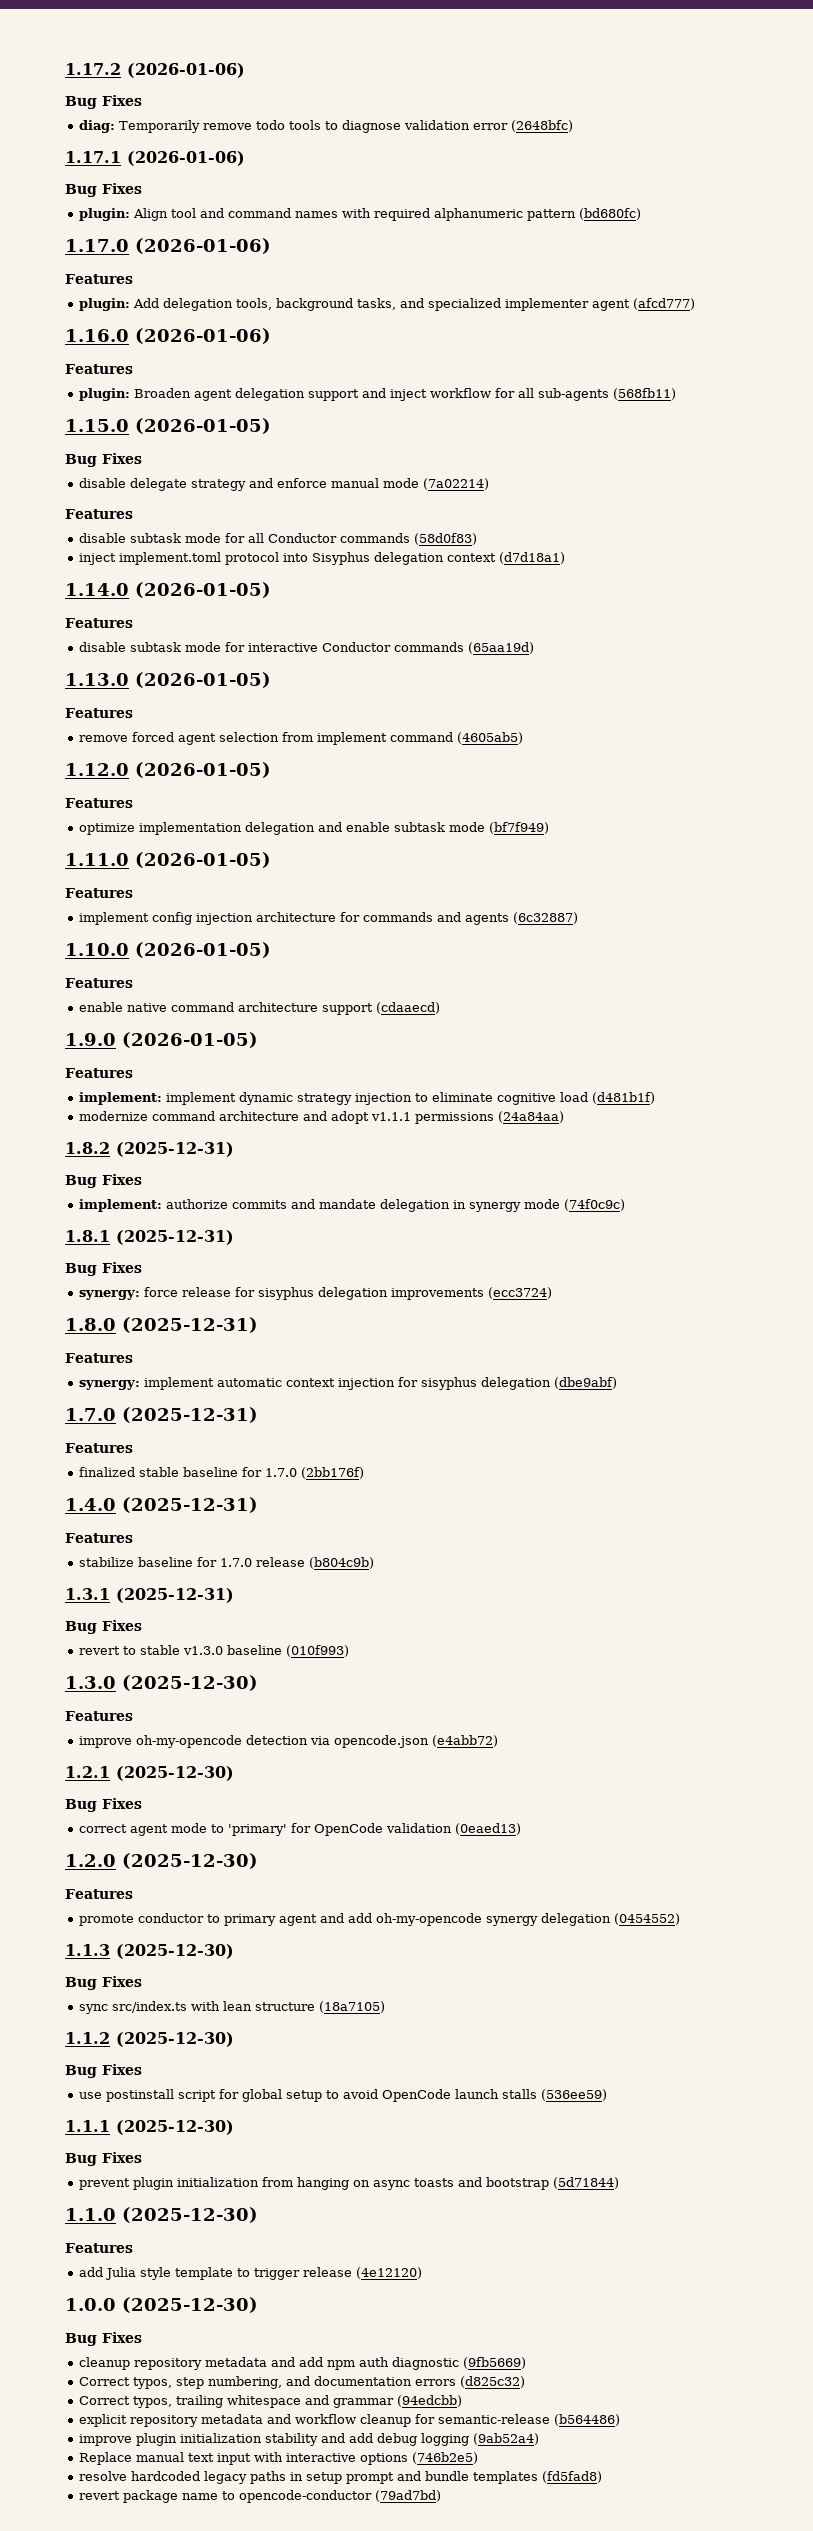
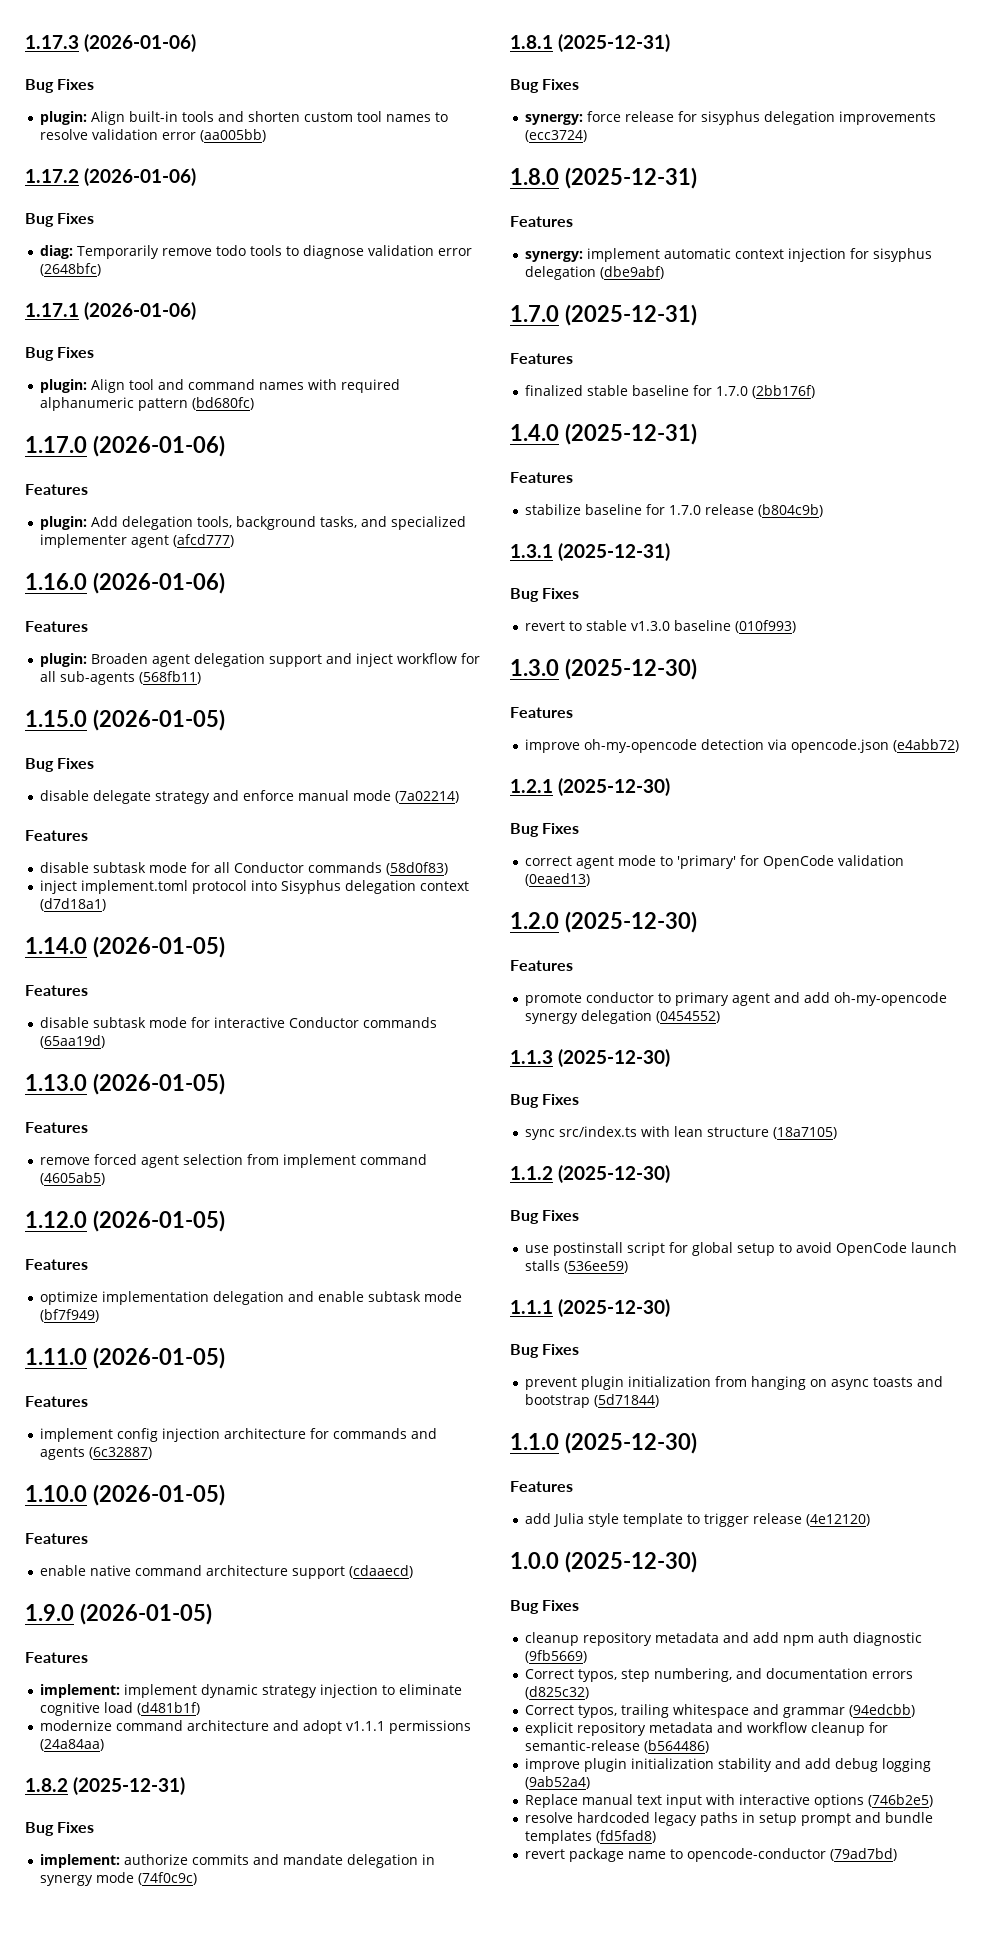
(65, 69) none -> [25,34,196,52] [25,79,95,93] [40,111,449,125] [40,129,267,142] 1.17.3 (2026-01-06) // Bug Fixes // plugin: Align built-in tools and shorten custom tool names to resolve validation error (aa005bb) //

